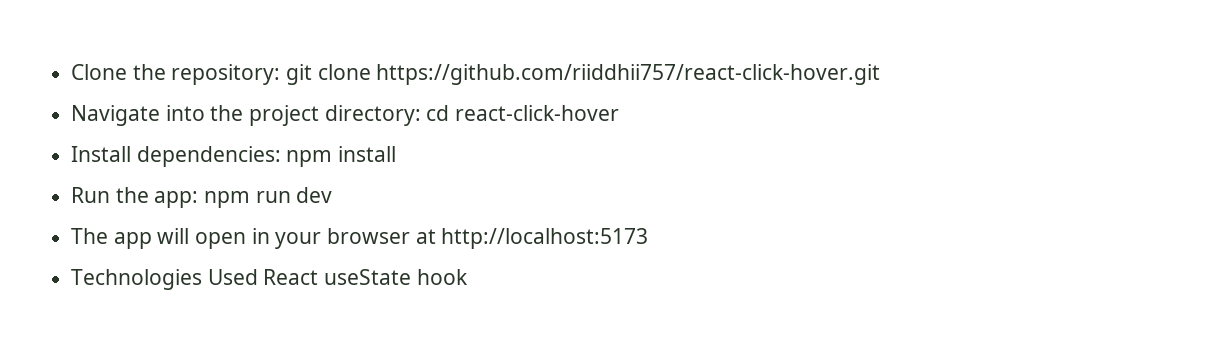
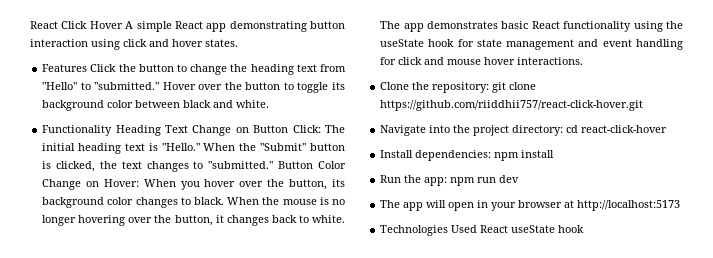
(71, 72) none -> [30,21,345,32] [30,39,238,50] [42,64,346,75] [42,82,345,93] [42,100,270,111] [42,125,345,136] [42,143,346,154] [42,161,347,172] [42,179,345,190] [42,197,345,208] [42,215,345,226] [380,21,683,32] [380,39,683,50] [380,57,584,65] React Click Hover A simple React app demonstrating button interaction using click and hover states. // Features Click the button to change the heading text from "Hello" to "submitted." Hover over the button to toggle its background color between black and white. // Functionality Heading Text Change on Button Click: The initial heading text is "Hello." When the "Submit" button is clicked, the text changes to "submitted." Button Color Change on Hover: When you hover over the button, its background color changes to black. When the mouse is no longer hovering over the button, it changes back to white. The app demonstrates basic React functionality using the useState hook for state management and event handling for click and mouse hover interactions. //

